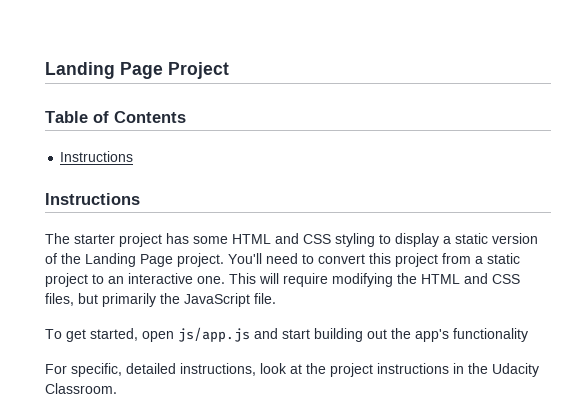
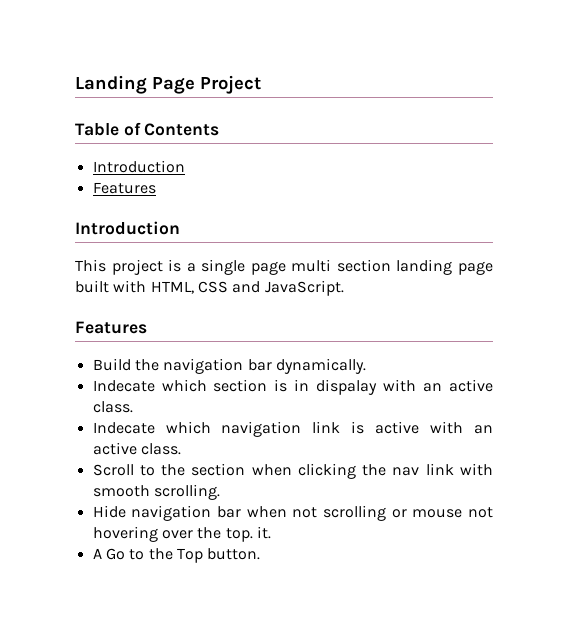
[60,151,134,162] [45,193,140,205] [45,233,538,247] [45,253,520,267] [45,273,520,287] [45,293,276,307] [45,327,528,342] [45,363,539,377] [45,383,117,394] Instructions // Instructions // The starter project has some HTML and CSS styling to display a static version of the Landing Page project. You'll need to convert this project from a static project to an interactive one. This will require modifying the HTML and CSS files, but primarily the JavaScript file. // To get started, open js/app.js and start building out the app's functionality // For specific, detailed instructions, look at the project instructions in the Udacity Classroom. -> [92,160,185,173] [92,182,156,194] [75,221,180,235] [75,259,493,275] [75,280,344,296] [75,321,147,334] [92,358,366,374] [92,379,494,395] [92,401,133,413] [92,421,493,437] [92,442,181,455] [92,463,493,479] [92,484,220,500] [92,505,494,521] [92,526,271,542] [92,548,261,563] Introduction // Features // Introduction // This project is a single page multi section landing page built with HTML, CSS and JavaScript. // Features // Build the navigation bar dynamically. // Indecate which section is in dispalay with an active class. // Indecate which navigation link is active with an active class. // Scroll to the section when clicking the nav link with smooth scrolling. // Hide navigation bar when not scrolling or mouse not hovering over the top. it. // A Go to the Top button.

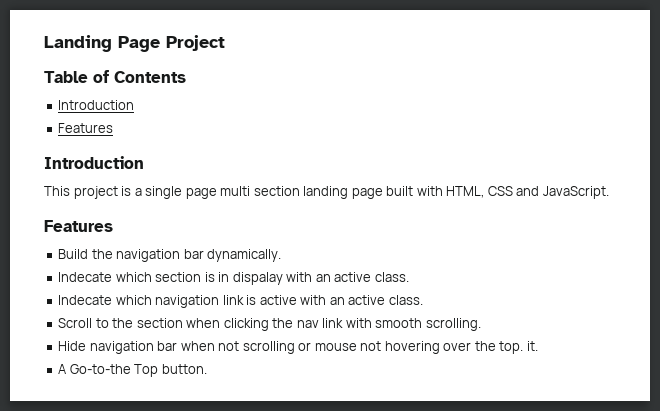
[105,548,173,560] Go to the -> [69,364,131,374] Go-to-the

